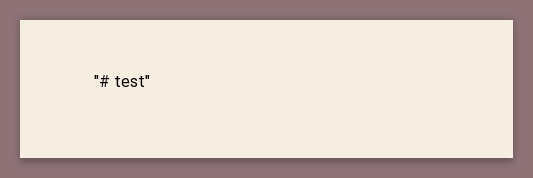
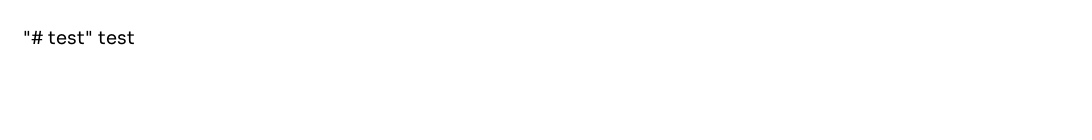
(151, 81) none -> [97,31,135,45] test

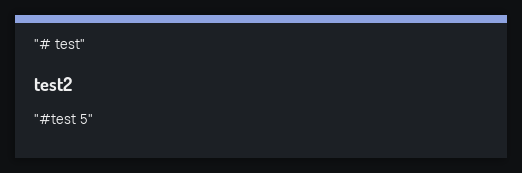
[97,31,135,45] test -> [34,77,72,91] [34,114,93,124] // test2 // "#test 5"

